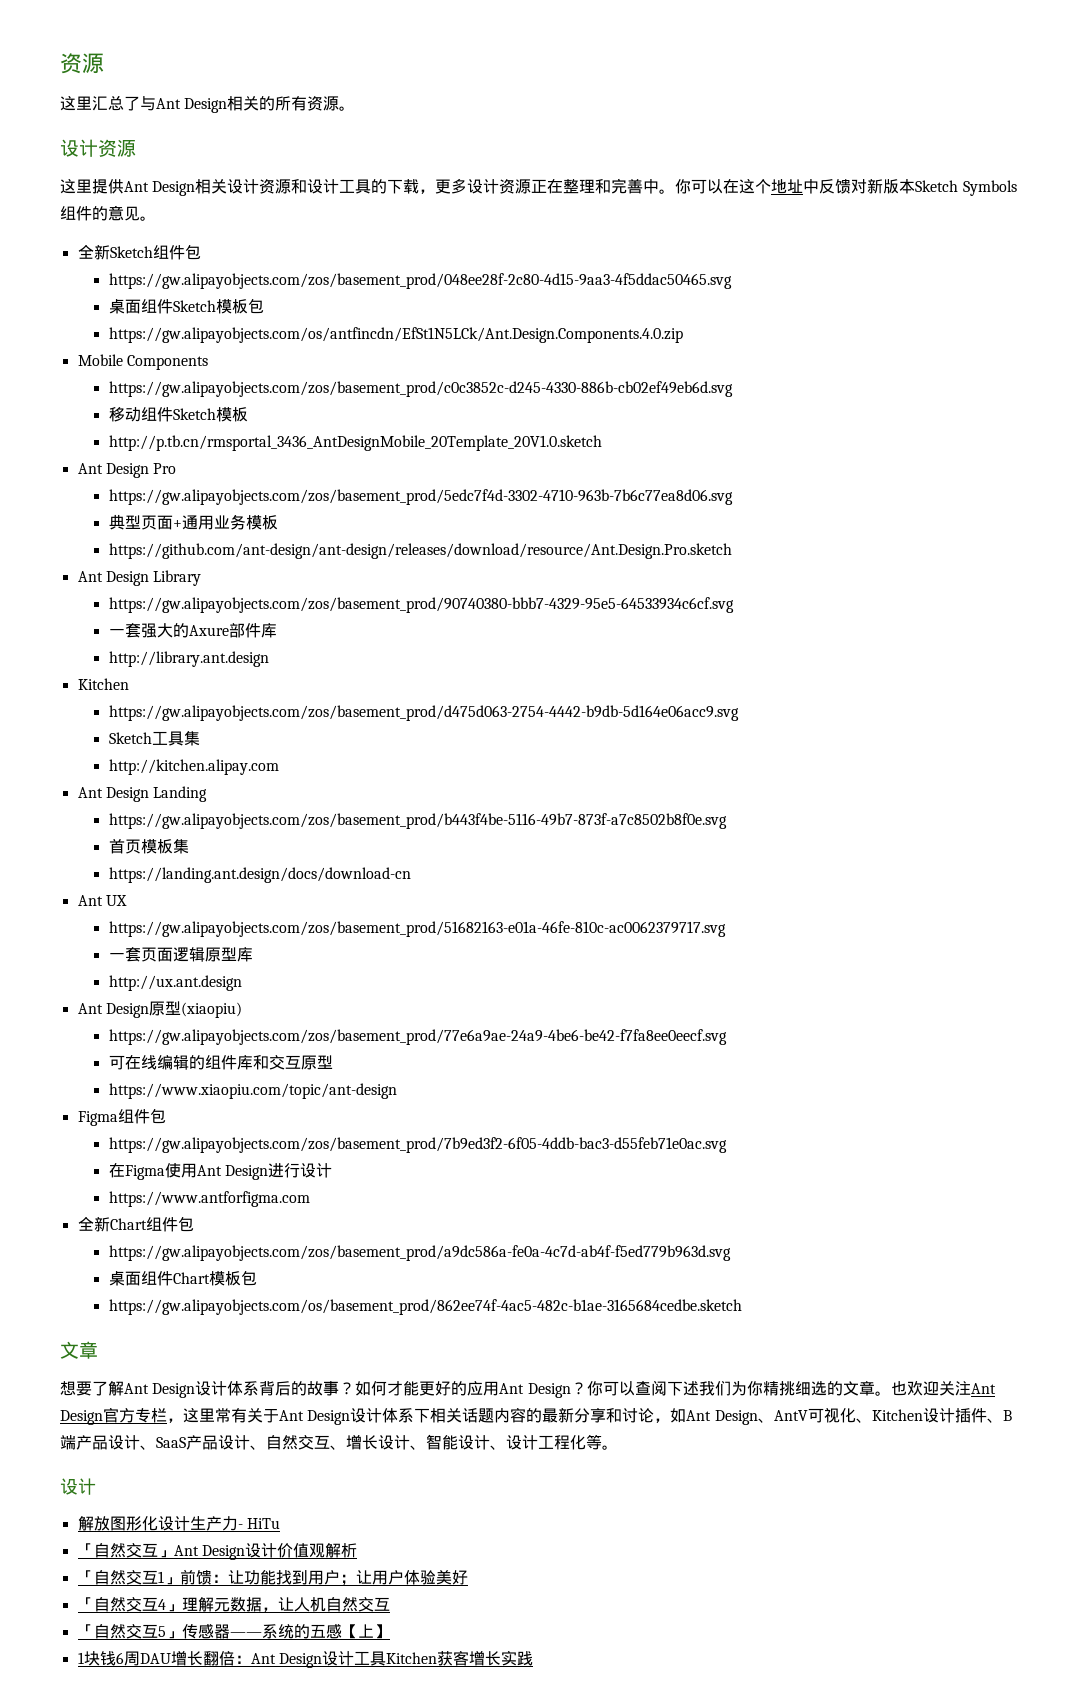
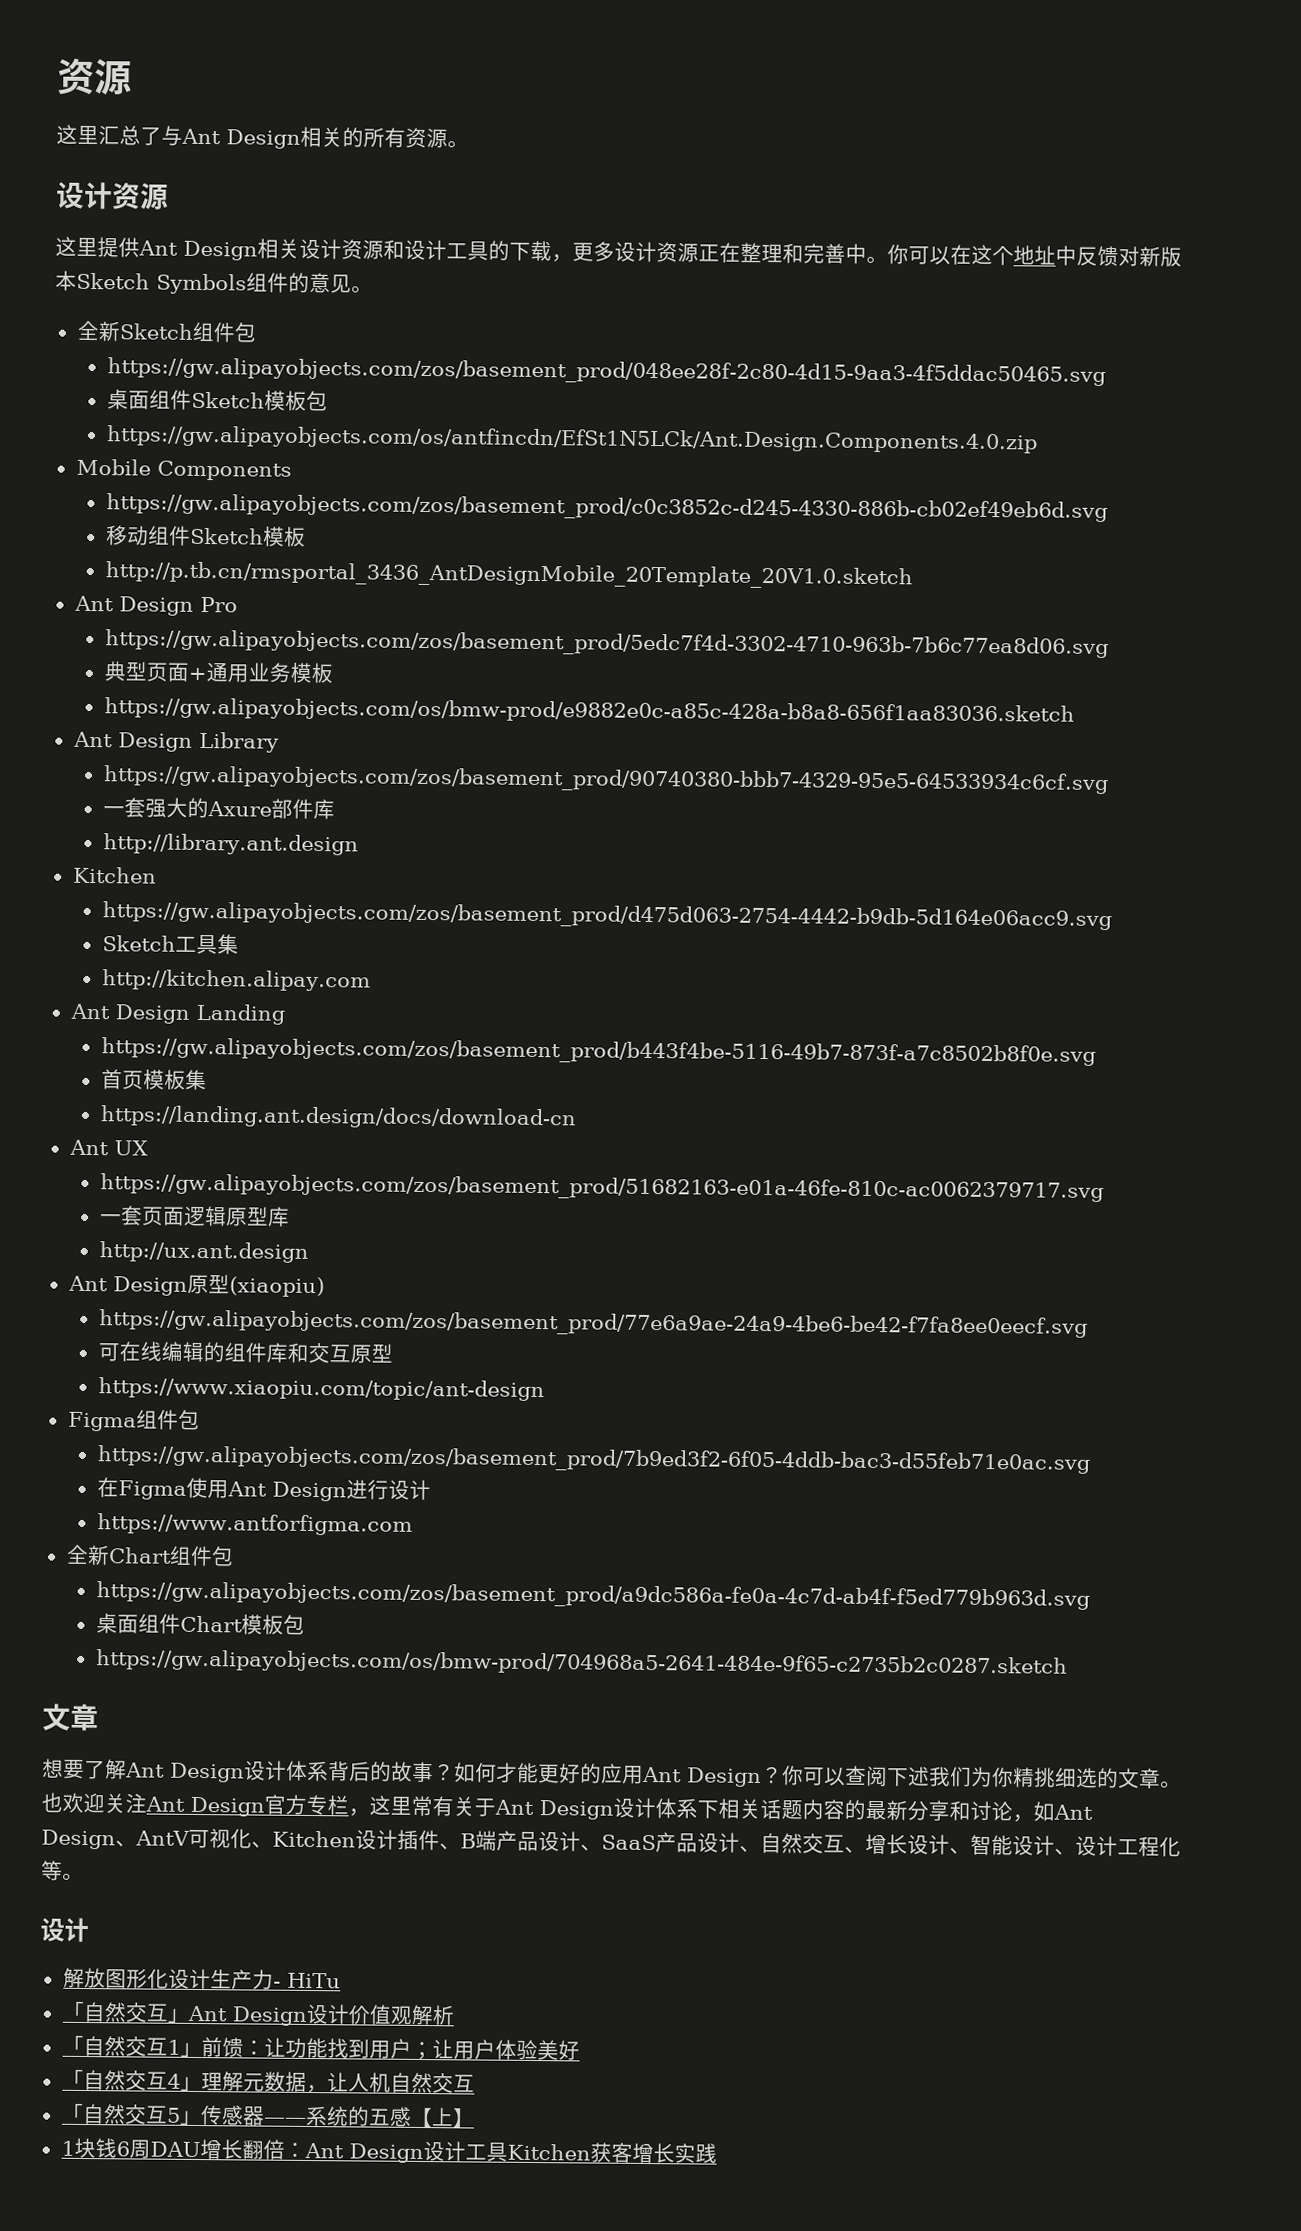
[108,543,732,559] https://github.com/ant-design/ant-design/releases/download/resource/Ant.Design.Pro.sketch -> [103,697,1075,726] https://gw.alipayobjects.com/os/bmw-prod/e9882e0c-a85c-428a-b8a8-656f1aa83036.sketch
[108,1299,742,1315] https://gw.alipayobjects.com/os/basement_prod/862ee74f-4ac5-482c-b1ae-3165684cedbe.sketch -> [95,1649,1068,1678] https://gw.alipayobjects.com/os/bmw-prod/704968a5-2641-484e-9f65-c2735b2c0287.sketch

